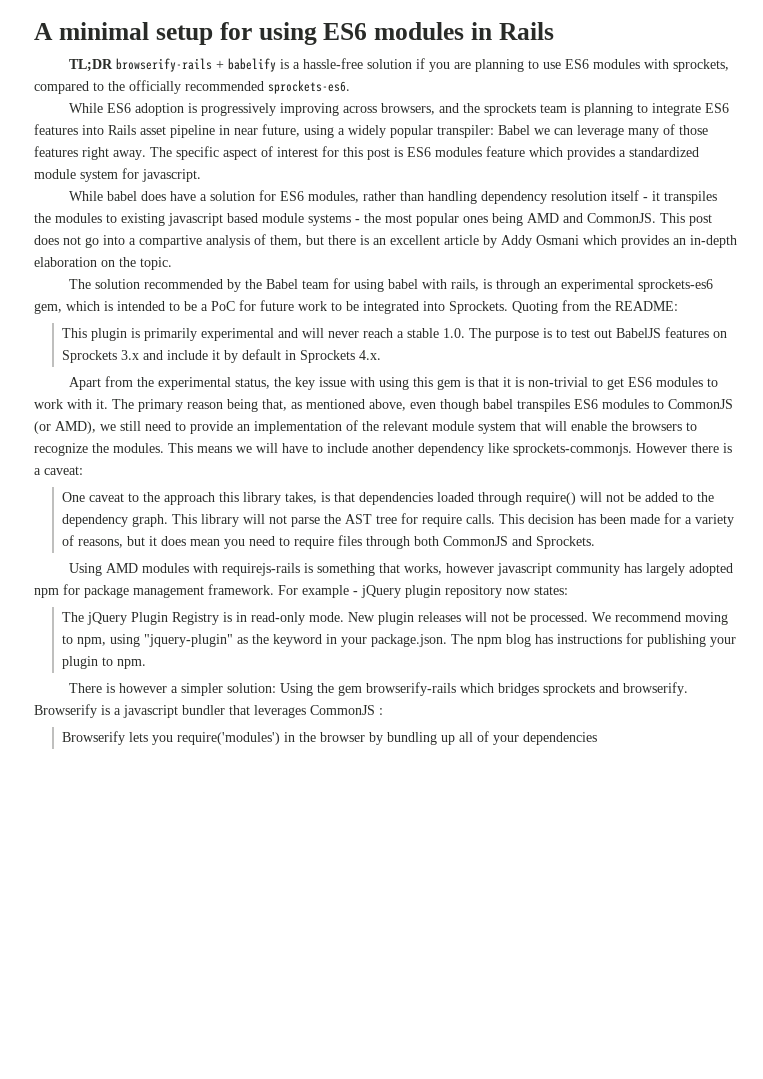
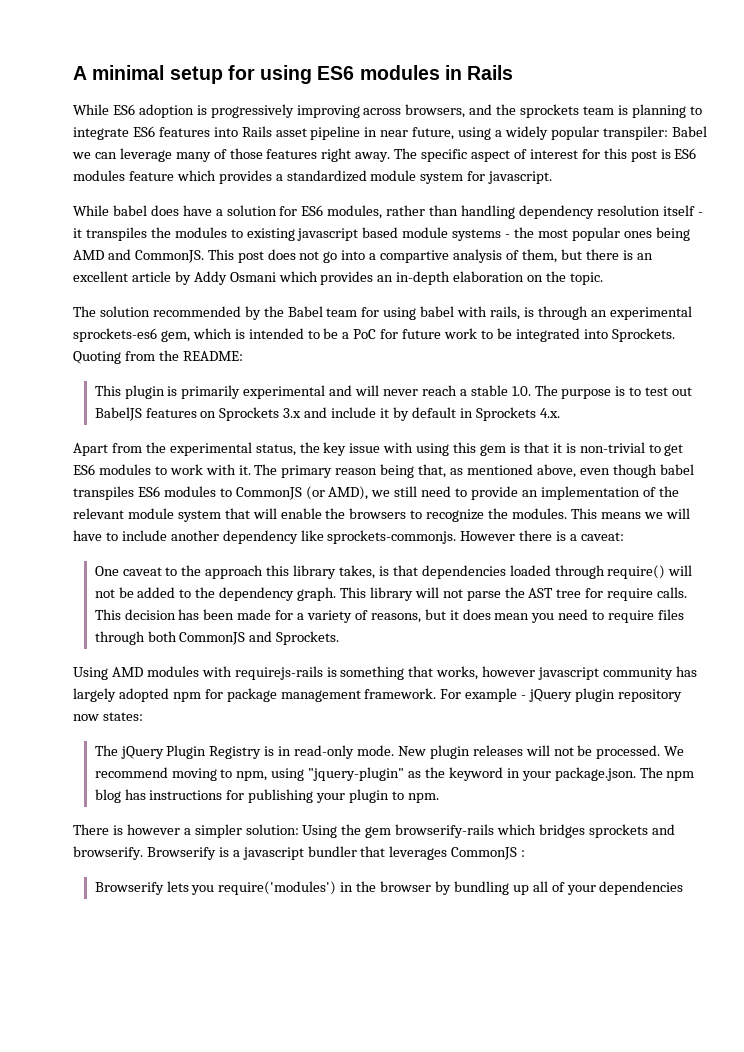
[68,58,729,72] [34,80,350,94] // TL;DR browserify-rails + babelify is a hassle-free solution if you are planning to use ES6 modules with sprockets, compared to the officially recommended sprockets-es6. -> (514, 72) none

